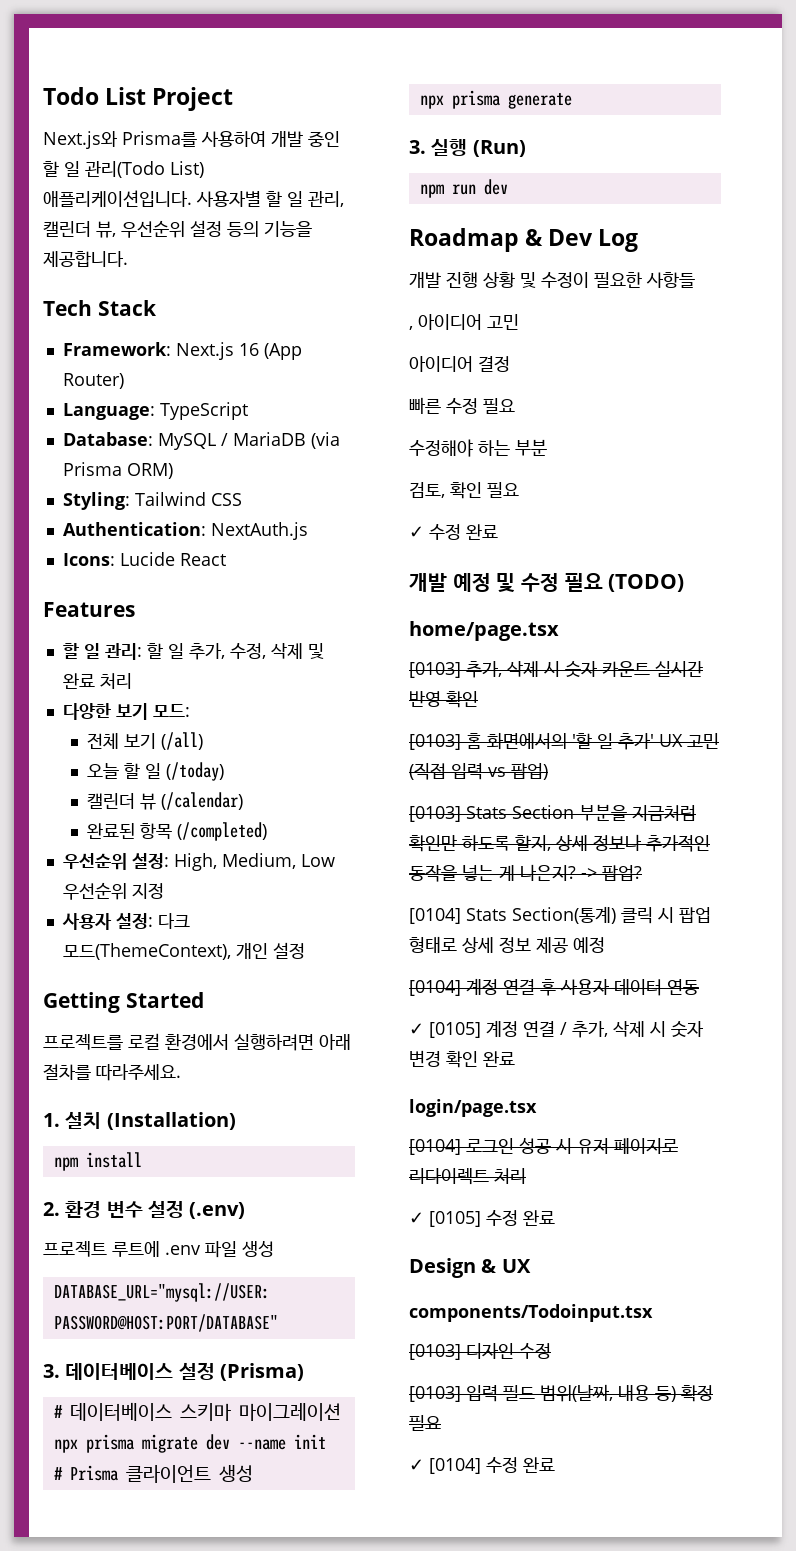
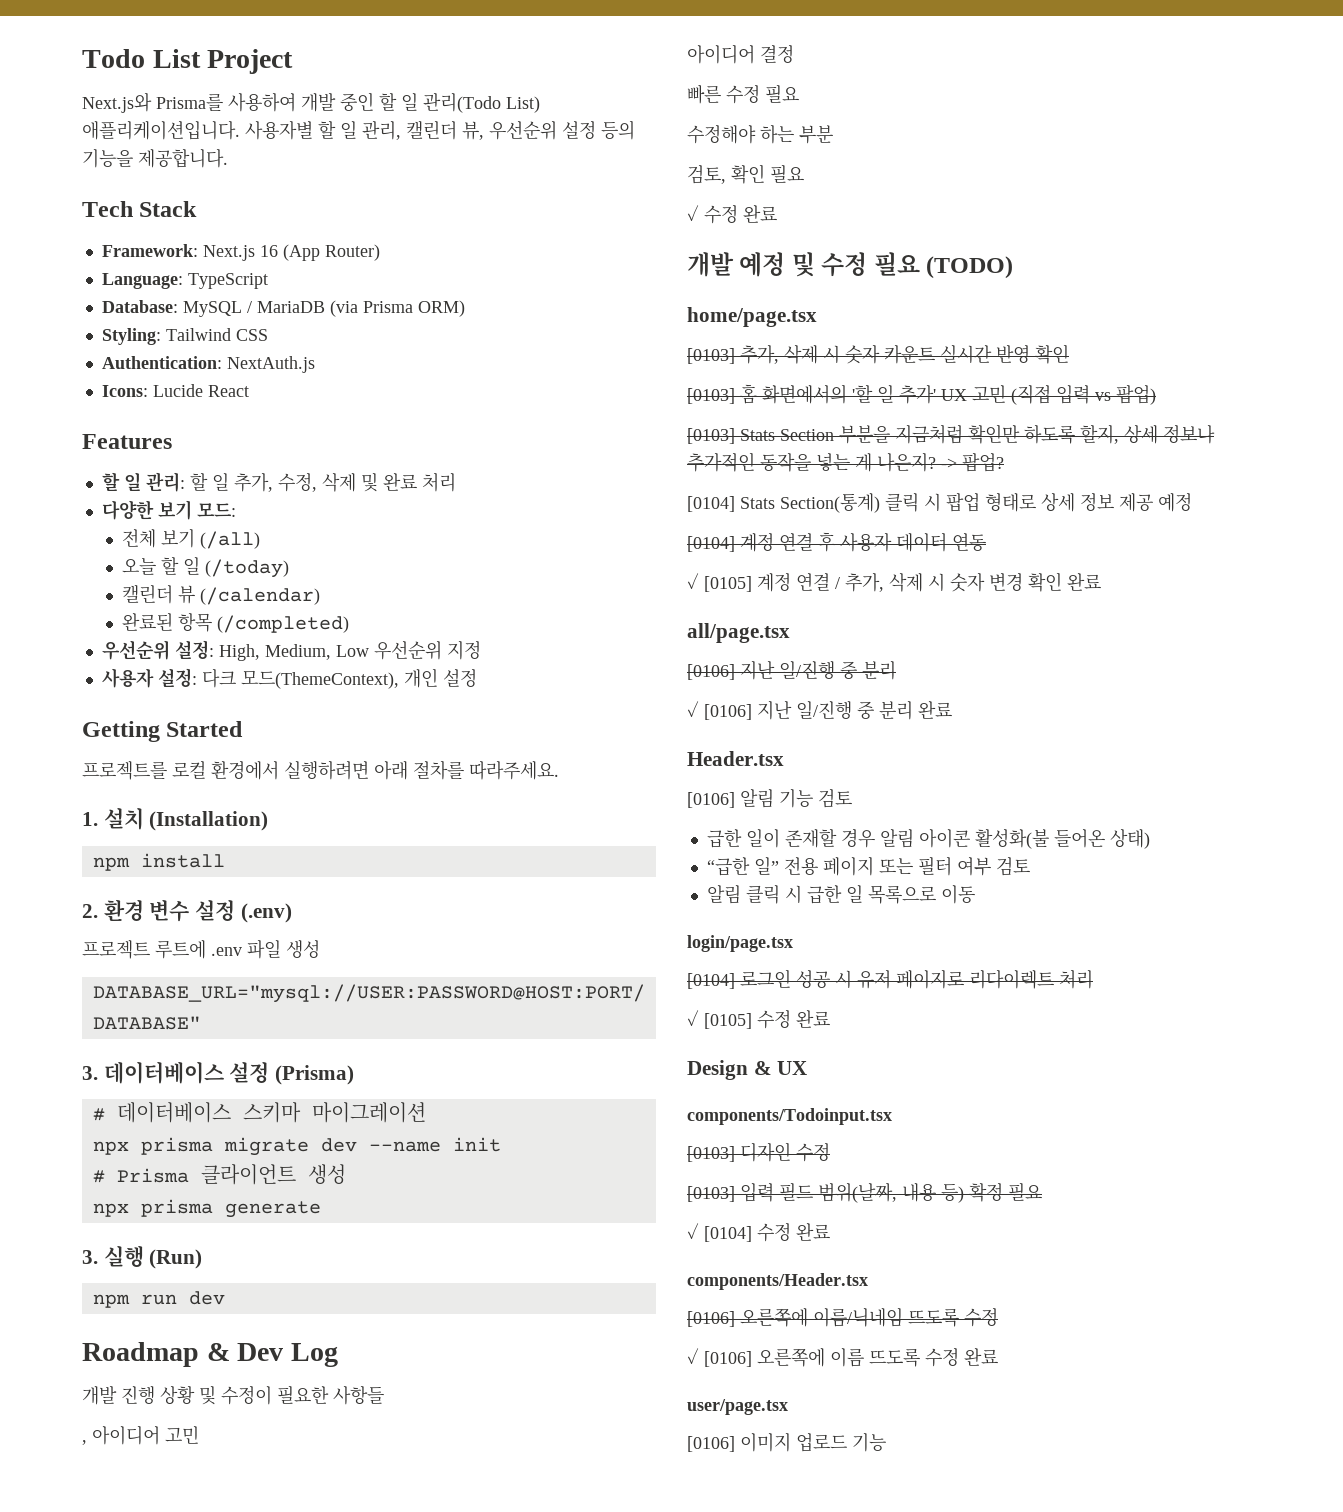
(515, 1059) none -> [687,623,790,643] [687,660,896,680] [687,700,952,720] [687,751,784,766] [687,789,852,808] [706,829,1150,849] [706,856,1030,876] [706,885,975,904] // all/page.tsx // [0106] 지난 일/진행 중 분리 // ✓ [0106] 지난 일/진행 중 분리 완료 // Header.tsx // [0106] 알림 기능 검토 // 급한 일이 존재할 경우 알림 아이콘 활성화(불 들어온 상태) // “급한 일” 전용 페이지 또는 필터 여부 검토 // 알림 클릭 시 급한 일 목록으로 이동
(555, 1465) none -> [687,1273,868,1290] [687,1308,998,1327] [687,1348,998,1367] [687,1399,788,1415] [687,1432,886,1452] // components/Header.tsx // [0106] 오른쪽에 이름/닉네임 뜨도록 수정 // ✓ [0106] 오른쪽에 이름 뜨도록 수정 완료 // user/page.tsx // [0106] 이미지 업로드 기능

